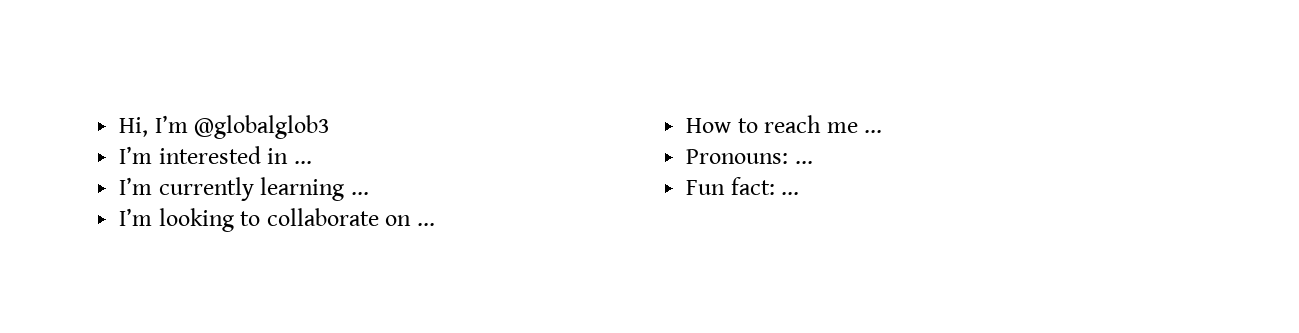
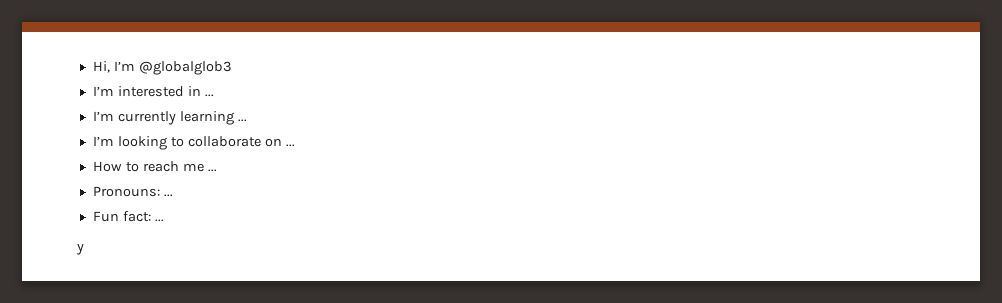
(800, 193) none -> [76,244,84,255] // y

